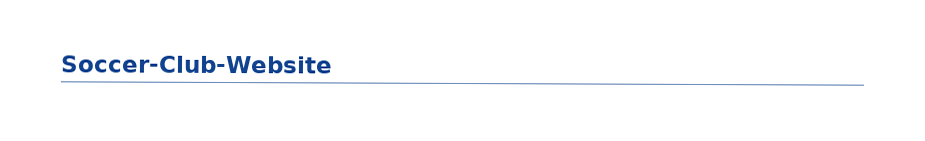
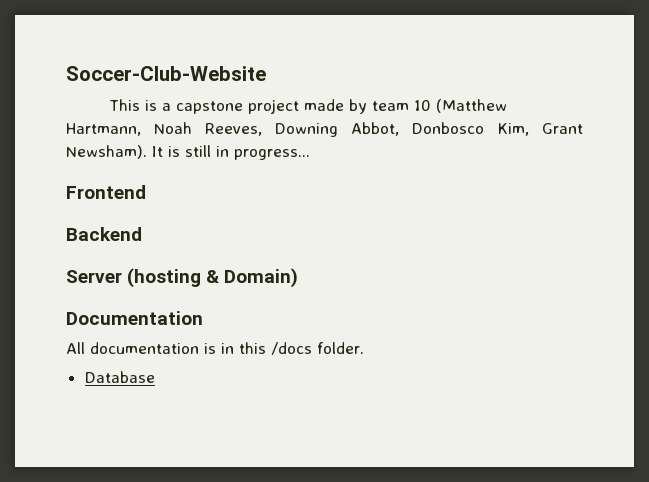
(333, 64) none -> [109,99,508,114] [66,122,583,137] [66,145,310,160] [66,185,146,199] [66,227,142,241] [66,268,299,288] [66,311,203,325] [66,342,364,355] [84,371,155,383] // This is a capstone project made by team 10 (Matthew Hartmann, Noah Reeves, Downing Abbot, Donbosco Kim, Grant Newsham). It is still in progress... // Frontend // Backend // Server (hosting & Domain) // Documentation // All documentation is in this /docs folder. // Database

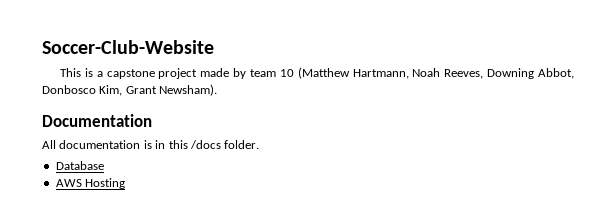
[152,145,310,160] [66,185,146,199] [66,227,142,241] [66,268,299,288] It is still in progress... // Frontend // Backend // Server (hosting & Domain) -> (218, 90) none
(155, 377) none -> [55,178,126,189] // AWS Hosting

